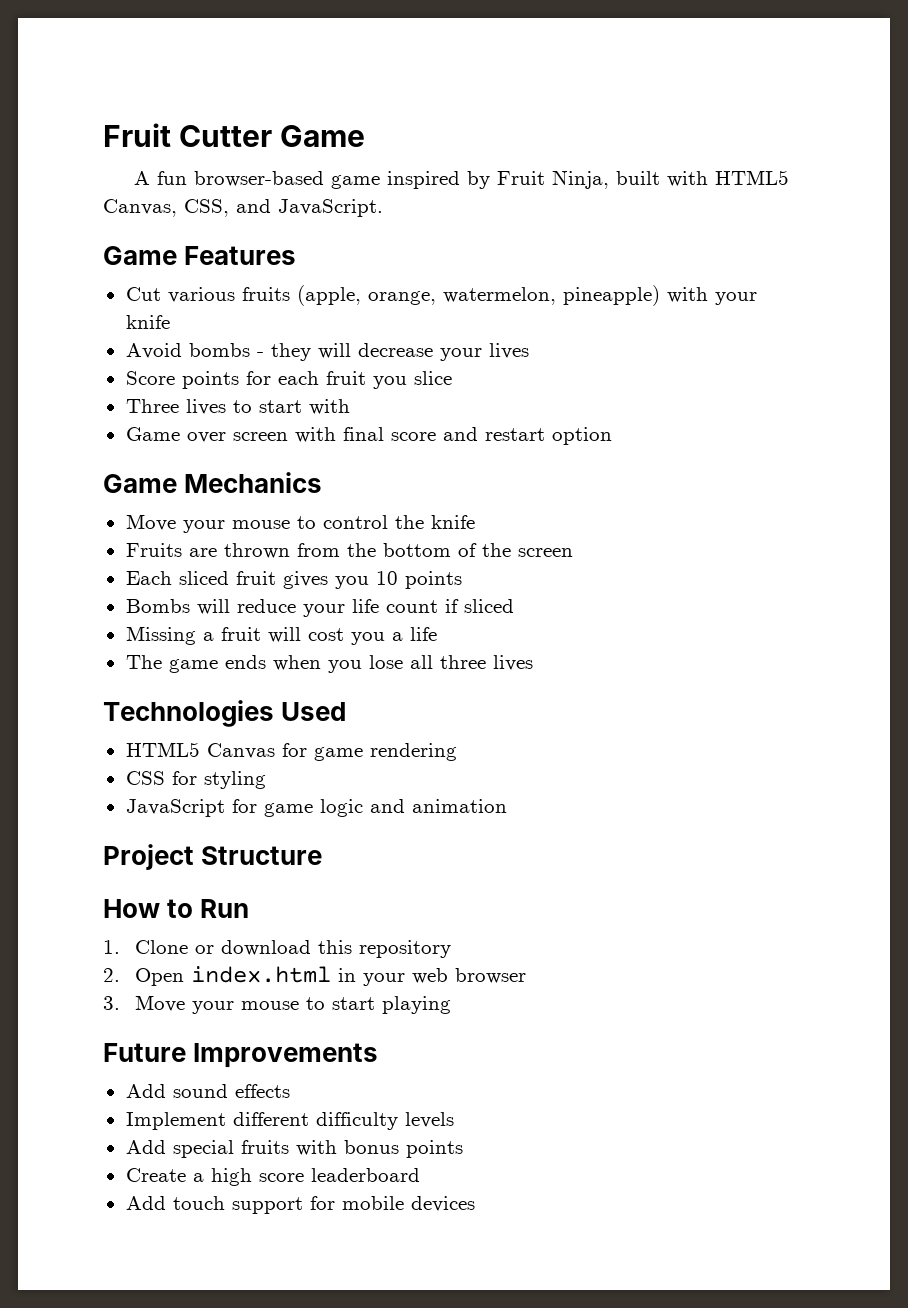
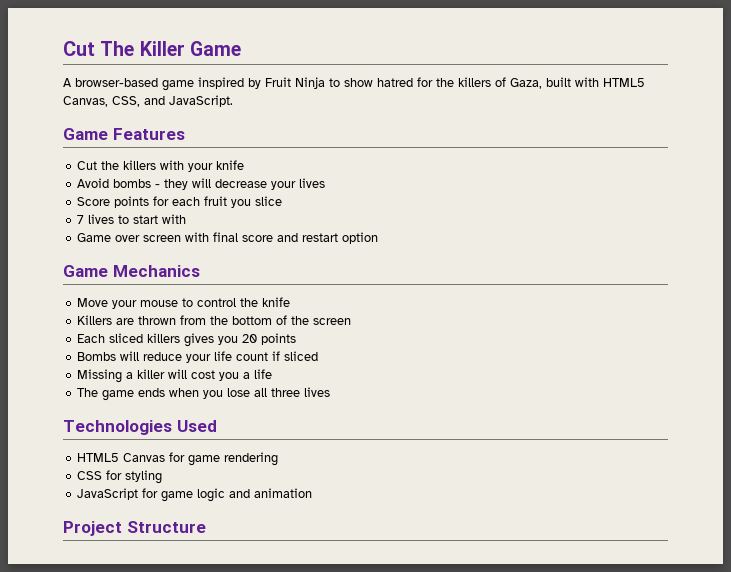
[103,123,273,147] Fruit Cutter -> [63,41,185,56] Cut The Killer
[157,171,188,185] fun -> (72, 82) none
[552,170,610,189] Ninja, -> [295,77,542,89] Ninja to show hatred for the killers of Gaza,
[167,285,660,306] various fruits (apple, orange, watermelon, pineapple) -> [101,160,157,170] the killers
[125,399,179,413] Three -> [77,215,85,224] 7
[125,543,182,557] Fruits -> [77,315,113,325] Killers
[235,571,276,585] fruit -> [147,333,181,343] killers
[375,571,398,585] 10 -> [242,334,258,343] 20
[220,627,261,641] fruit -> [137,369,166,379] killer
[103,899,250,918] [103,940,452,958] [103,966,527,986] [103,995,452,1014] [103,1043,379,1068] [125,1084,290,1098] [125,1112,454,1130] [125,1140,463,1158] [125,1168,420,1186] [125,1196,475,1214] // How to Run // 1. Clone or download this repository // 2. Open index.html in your web browser // 3. Move your mouse to start playing // Future Improvements // Add sound effects // Implement different difficulty levels // Add special fruits with bonus points // Create a high score leaderboard // Add touch support for mobile devices -> (206, 527) none

